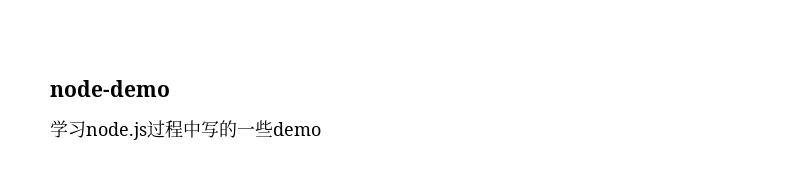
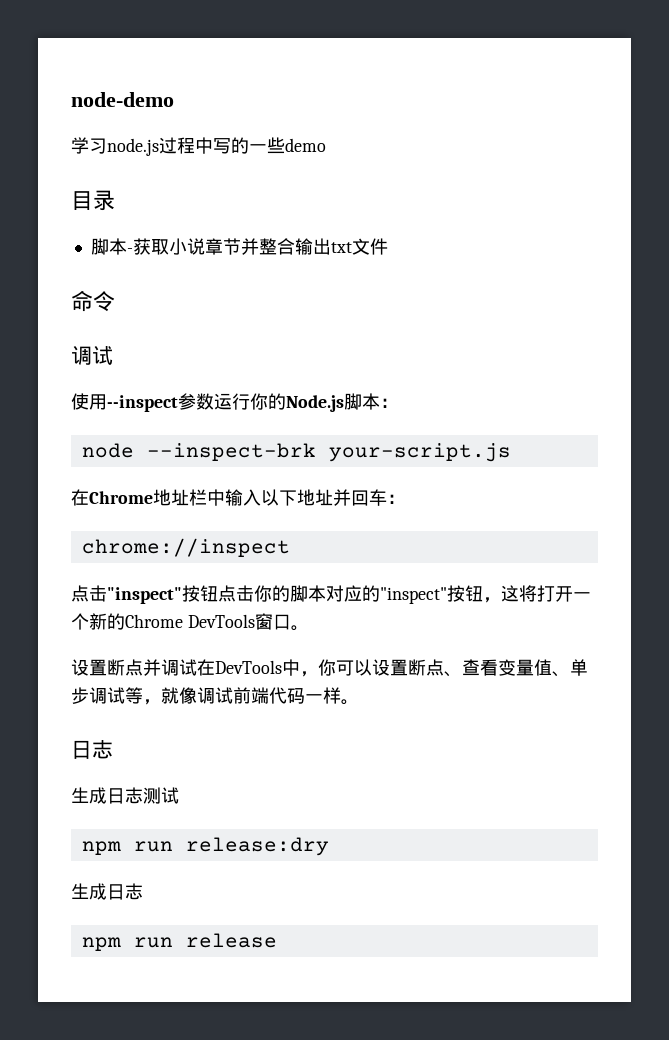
(321, 129) none -> [71,190,115,211] [90,238,388,255] [71,290,115,312] [71,346,113,365] [71,393,398,412] [81,443,511,462] [71,489,405,506] [81,538,290,557] [71,585,591,604] [71,613,309,631] [71,659,588,677] [71,687,359,705] [71,740,113,759] [71,787,179,804] [81,837,329,856] [71,883,143,900] [81,933,277,951] // 目录 // 脚本-获取小说章节并整合输出txt文件 // 命令 // 调试 // 使用--inspect参数运行你的Node.js脚本： // node --inspect-brk your-script.js // 在Chrome地址栏中输入以下地址并回车： // chrome://inspect // 点击"inspect"按钮点击你的脚本对应的"inspect"按钮，这将打开一个新的Chrome DevTools窗口。 // 设置断点并调试在DevTools中，你可以设置断点、查看变量值、单步调试等，就像调试前端代码一样。 // 日志 // 生成日志测试 // npm run release:dry // 生成日志 // npm run release

